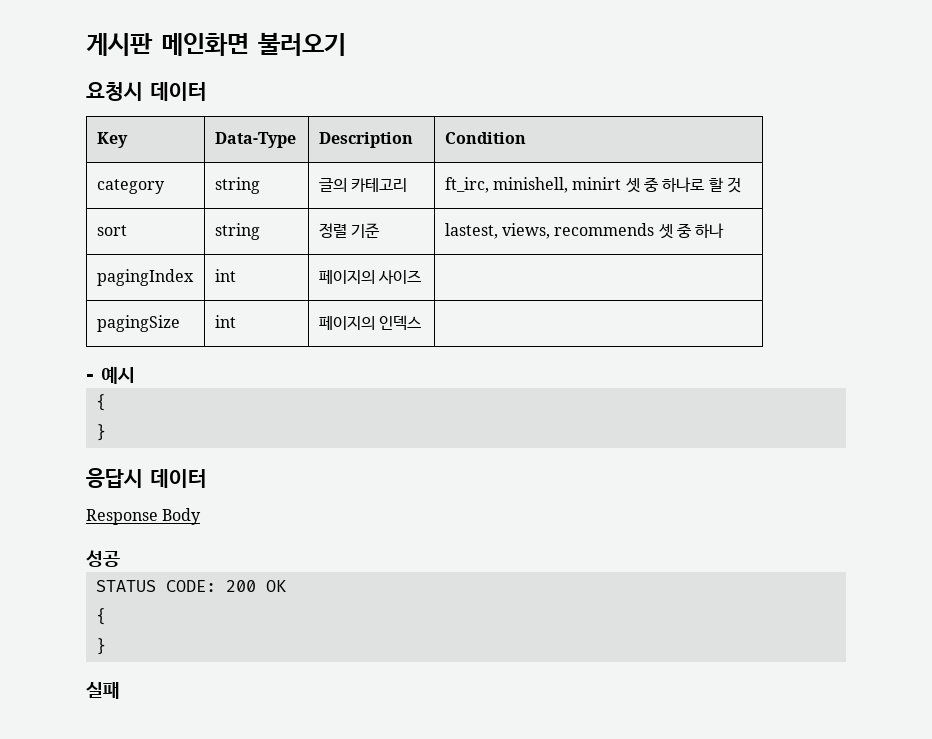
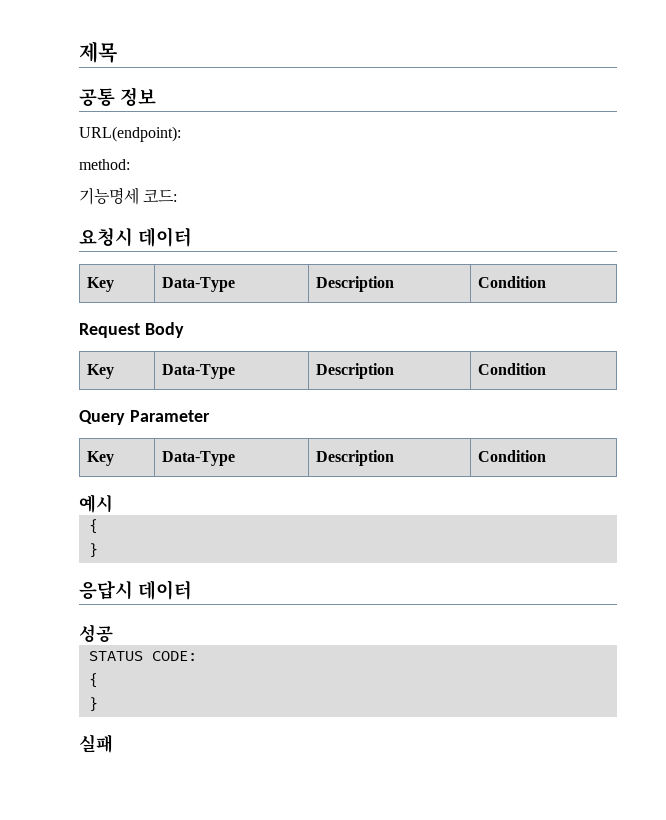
[86,32,346,56] 게시판 메인화면 불러오기 -> [79,41,117,63] [79,87,156,106] [79,126,181,142] [79,159,130,170] [79,187,178,205] 제목 // 공통 정보 // URL(endpoint): // method: // 기능명세 코드:
[96,179,165,194] [214,177,260,194] [318,177,408,192] [444,177,742,193] [96,225,127,236] [214,223,260,240] [318,223,381,238] [444,223,725,239] [96,269,194,286] [214,269,236,282] [318,270,422,284] [96,315,180,332] [214,315,236,328] [318,315,422,331] [86,374,94,381] // category | string | 글의 카테고리 | ft_irc, minishell, minirt 셋 중 하나로 할 것 // sort | string | 정렬 기준 | lastest, views, recommends 셋 중 하나 // pagingIndex | int | 페이지의 사이즈 | // pagingSize | int | 페이지의 인덱스 | // - -> [79,322,184,338] [87,364,115,379] [162,364,236,379] [316,363,395,379] [478,363,547,375] [79,410,210,425] [87,451,115,466] [162,451,236,466] [316,450,395,466] [478,450,547,462] // Request Body // Key | Data-Type | Description | Condition // Query Parameter // Key | Data-Type | Description | Condition //
[86,508,202,525] // Response Body -> (192, 590) none
[225,580,286,592] 200 OK -> (197, 656) none

